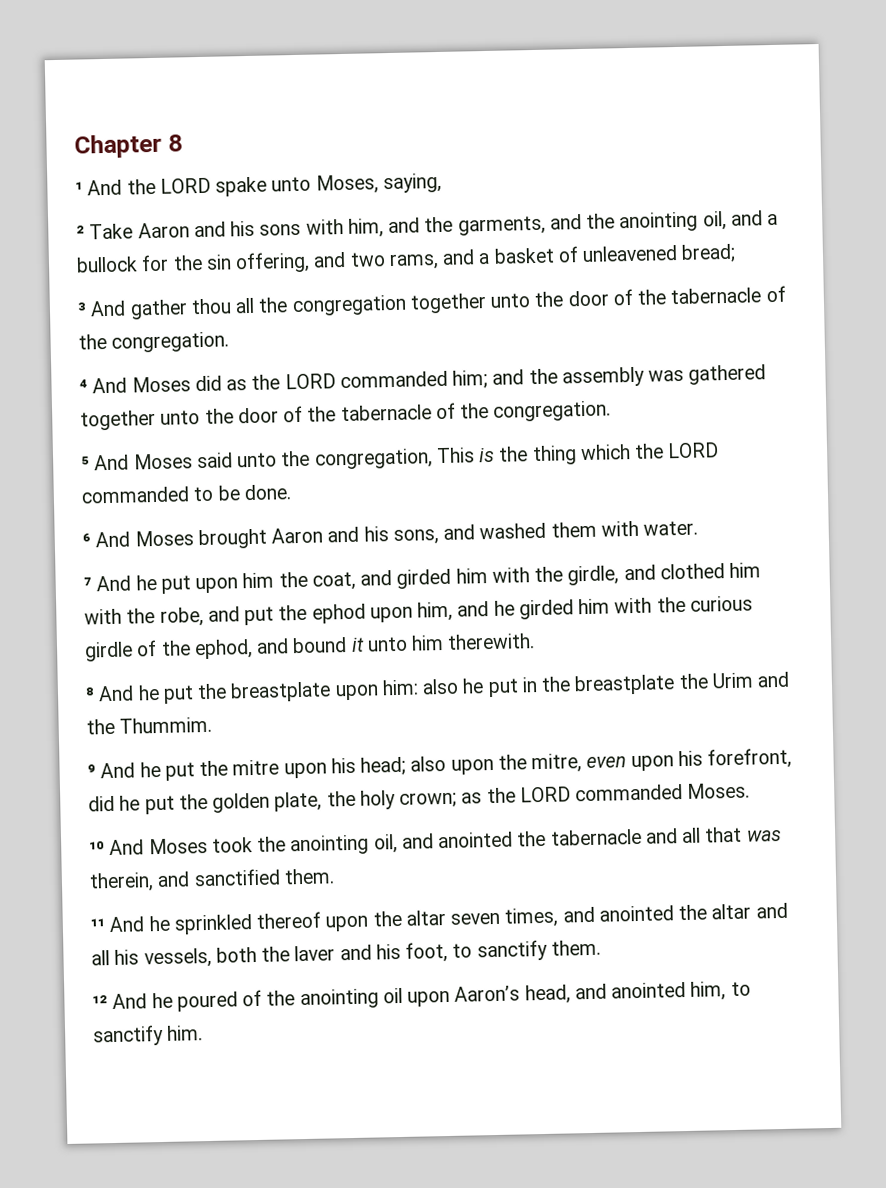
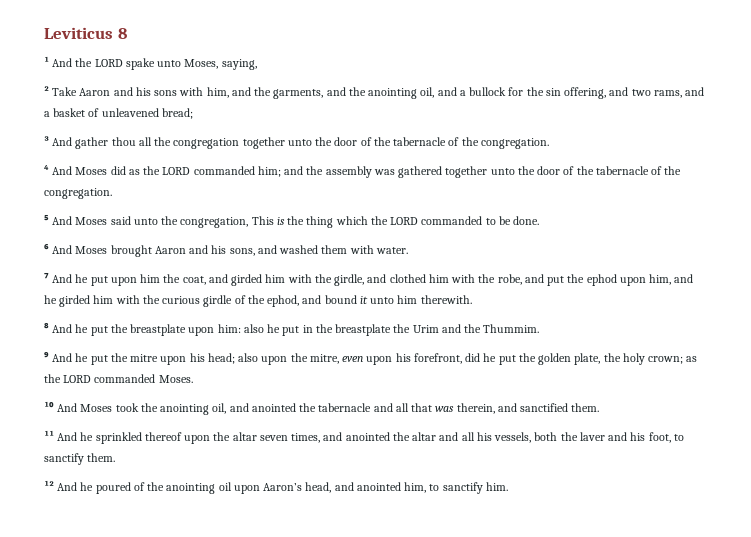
[74,133,162,159] Chapter -> [44,27,113,39] Leviticus

